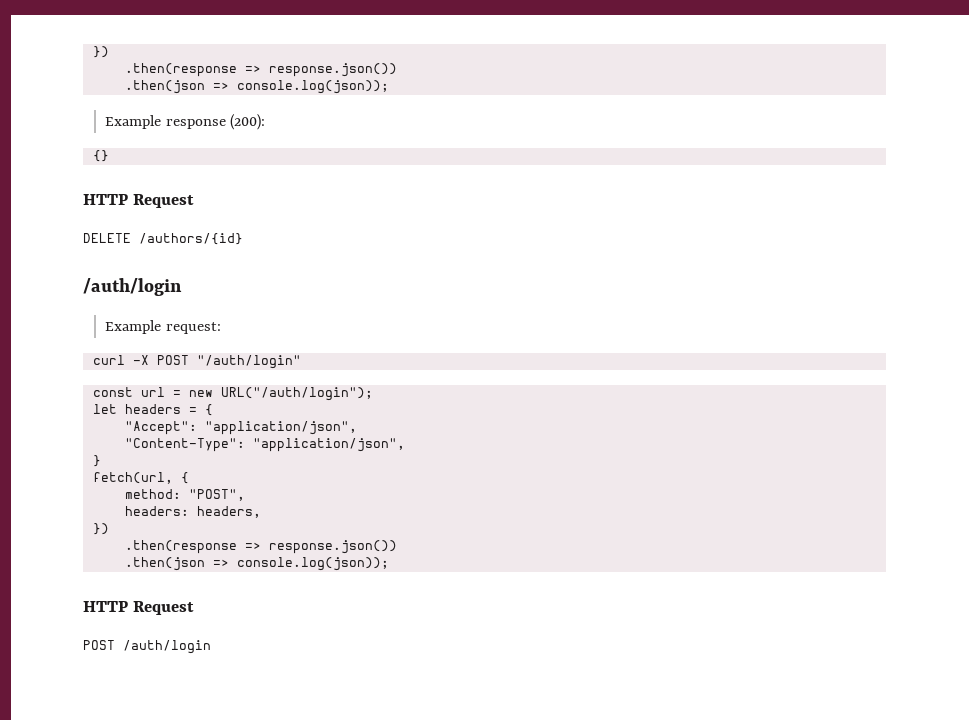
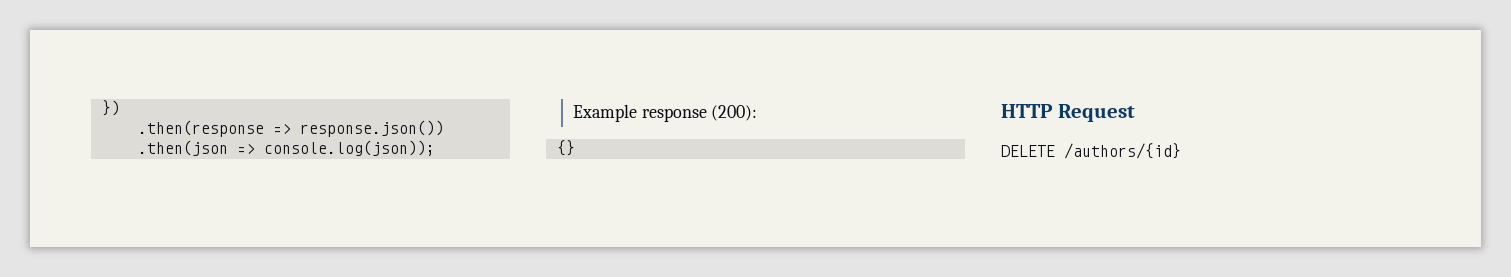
[83,278,182,296] [105,320,221,334] [92,355,301,369] [92,387,373,401] [92,404,213,416] [124,421,357,435] [124,438,405,452] [92,455,101,467] [92,472,189,484] [124,489,245,501] [124,506,261,518] [92,523,109,535] [124,540,397,554] [124,557,389,571] [83,601,194,615] [83,640,211,654] // /auth/login // Example request: // curl -X POST "/auth/login" // const url = new URL("/auth/login"); // let headers = { // "Accept": "application/json", // "Content-Type": "application/json", // } // fetch(url, { // method: "POST", // headers: headers, // }) // .then(response => response.json()) // .then(json => console.log(json)); // HTTP Request // POST /auth/login -> (1181, 151) none

